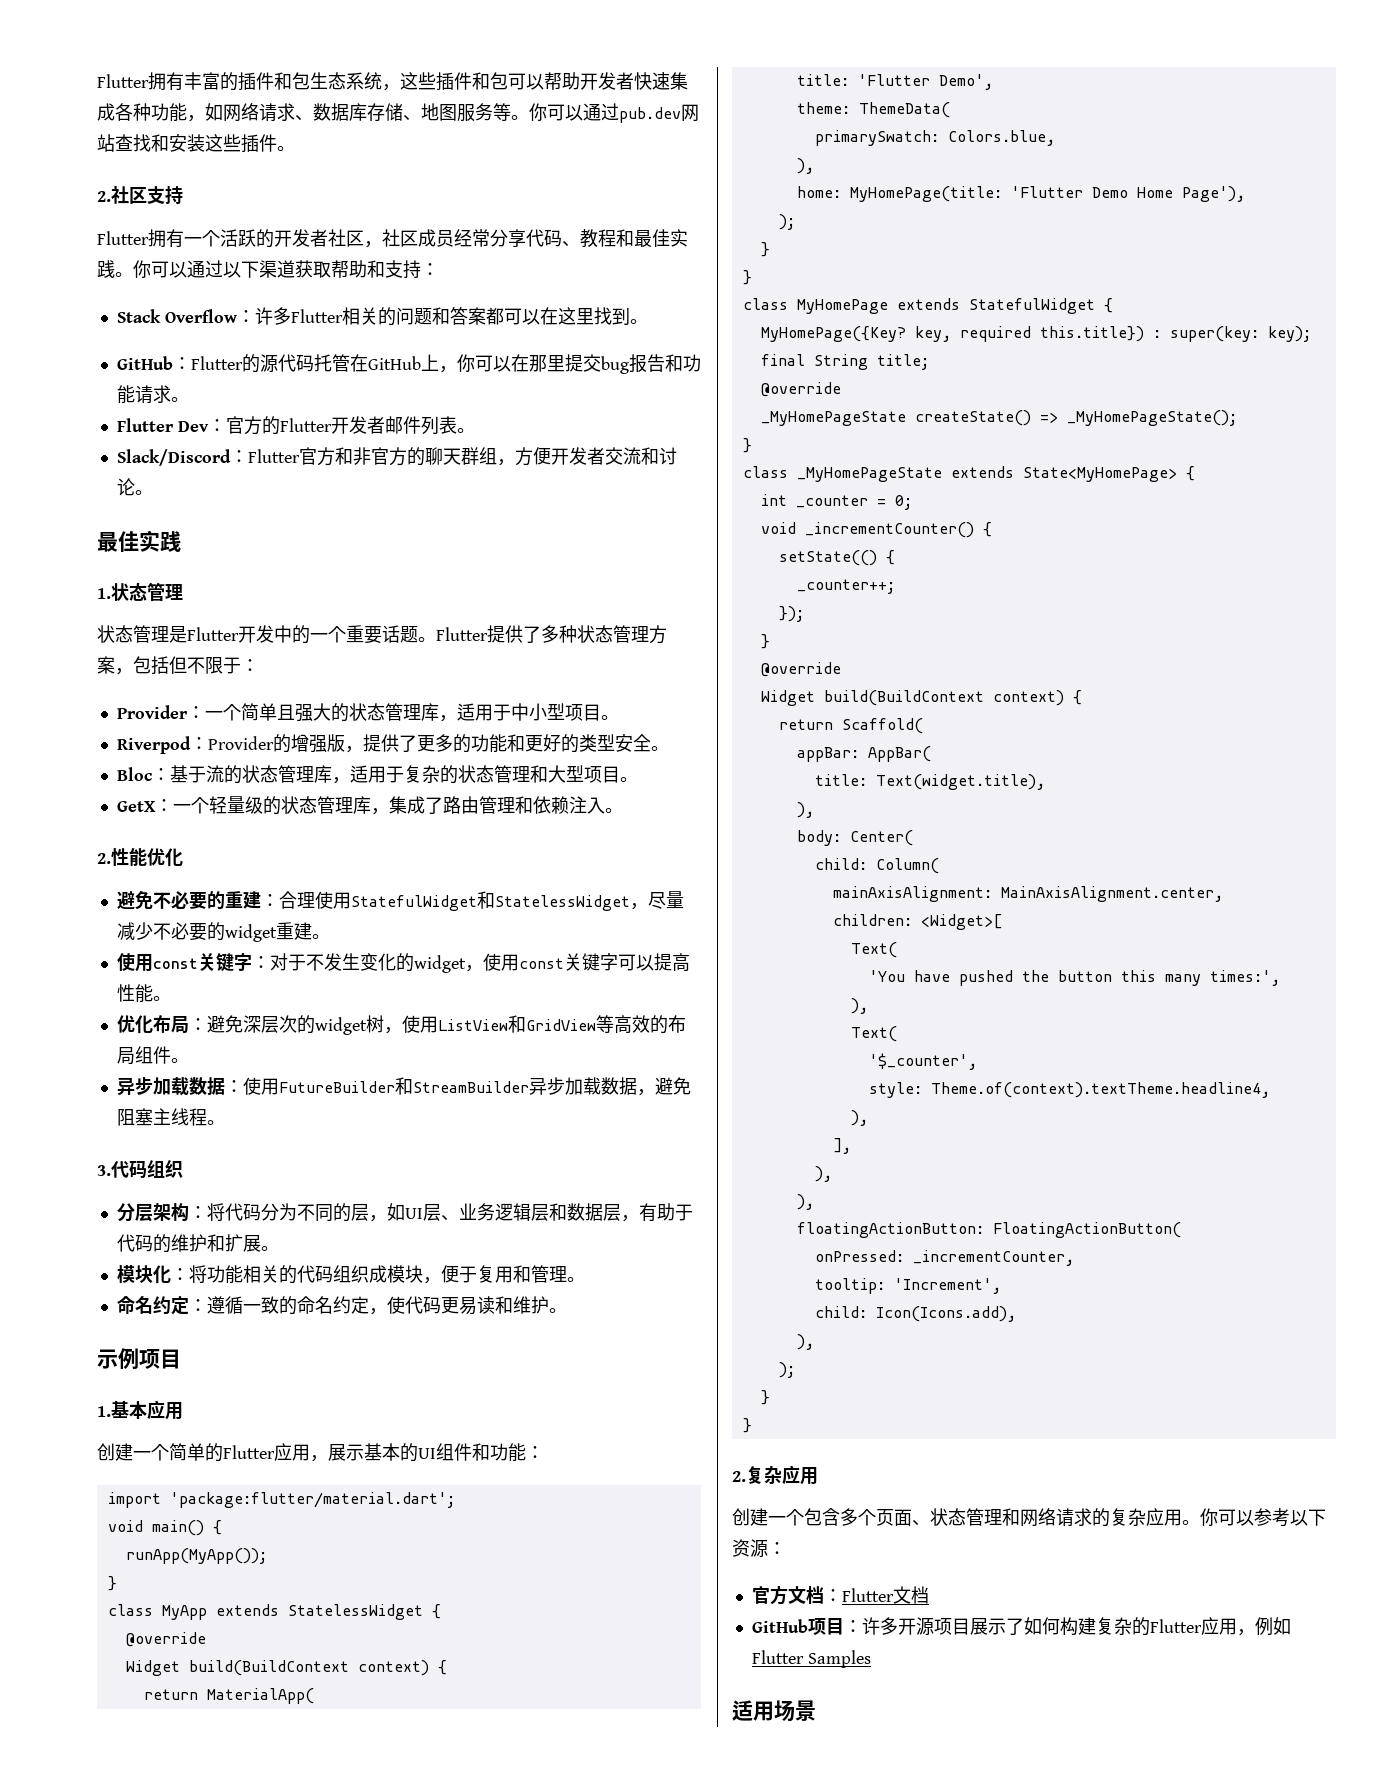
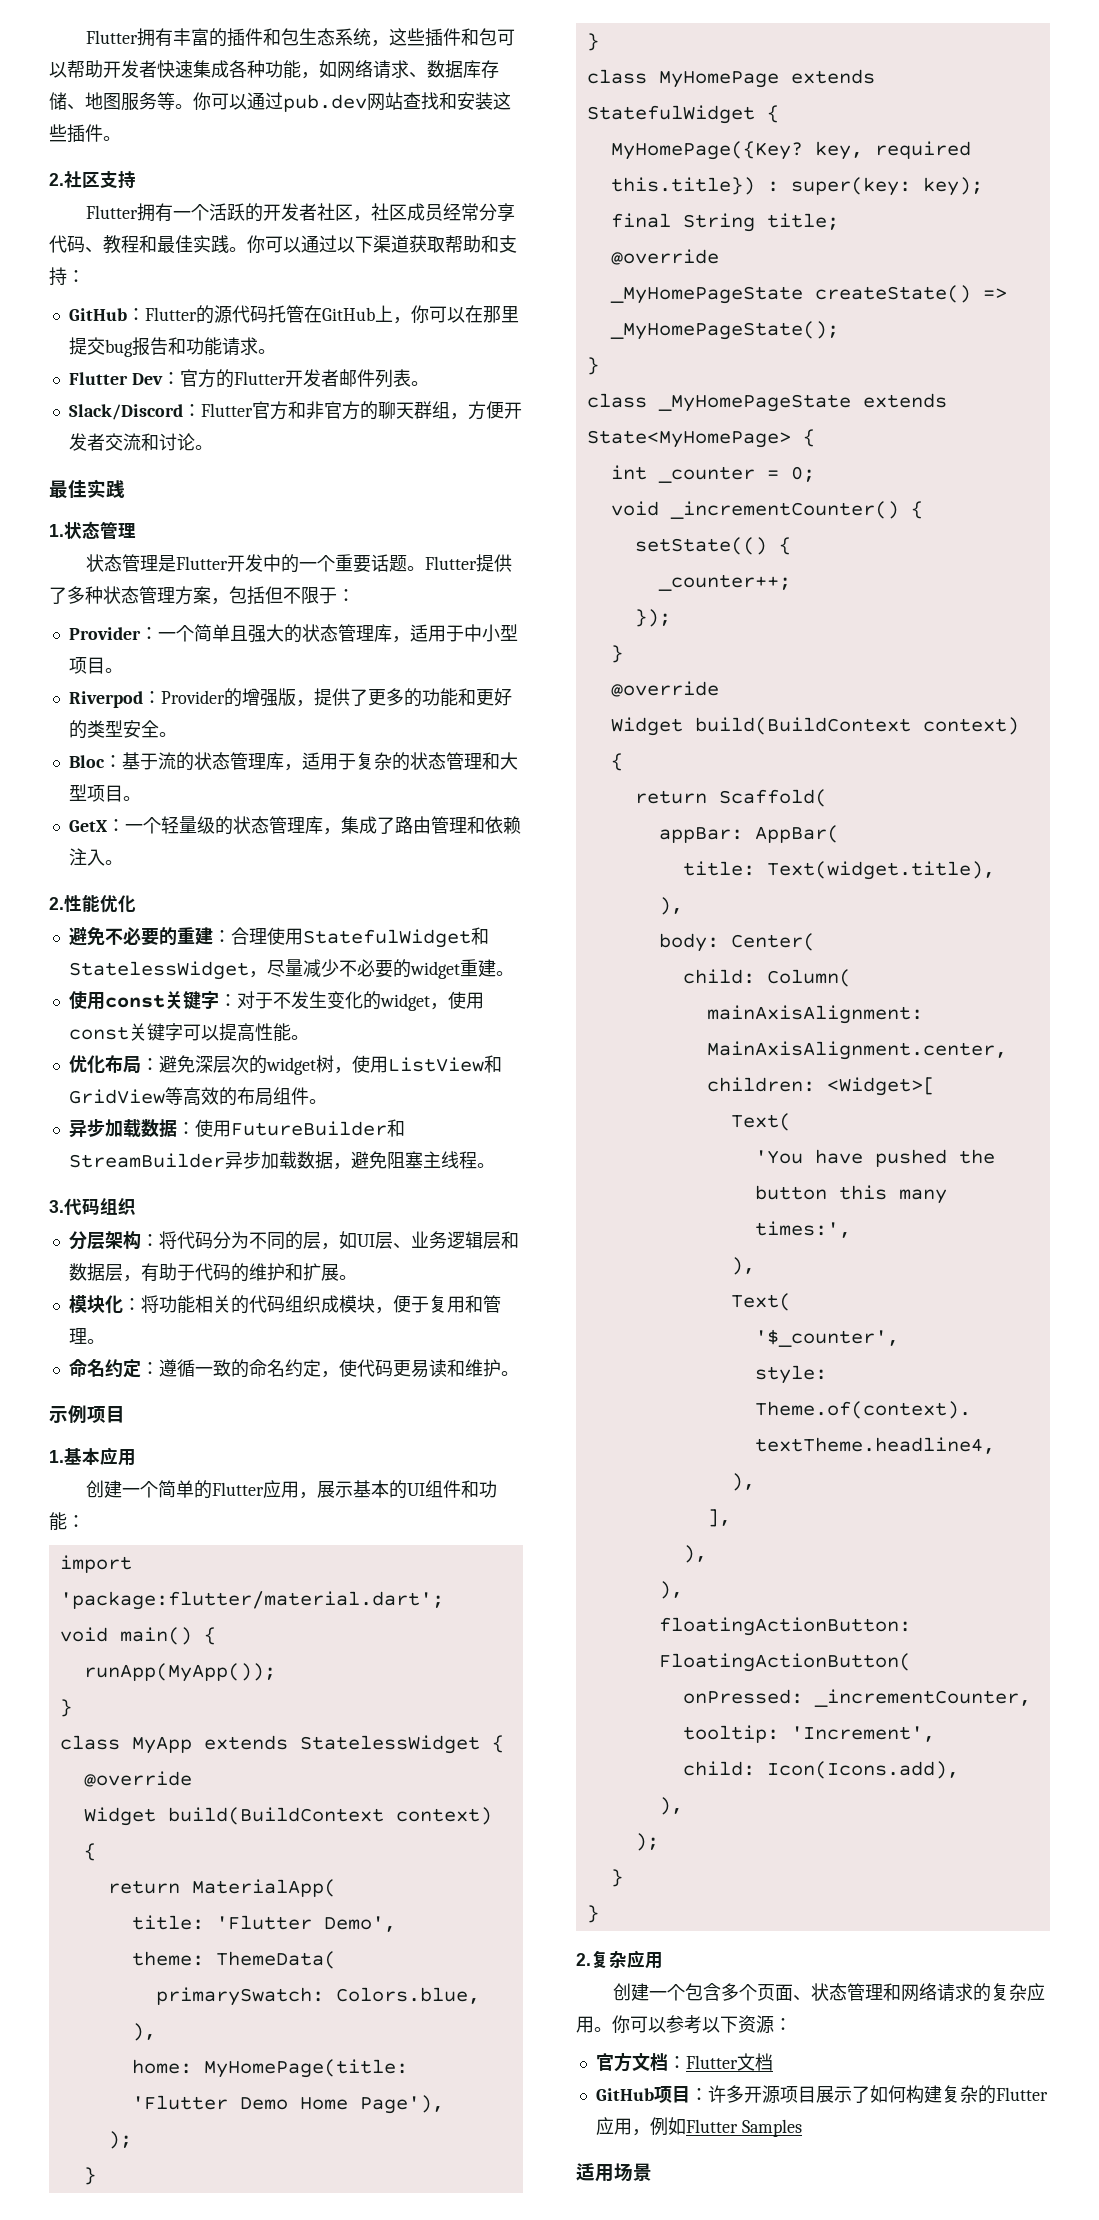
[116,307,648,326] // Stack Overflow：许多Flutter相关的问题和答案都可以在这里找到。 -> (85, 276) none

